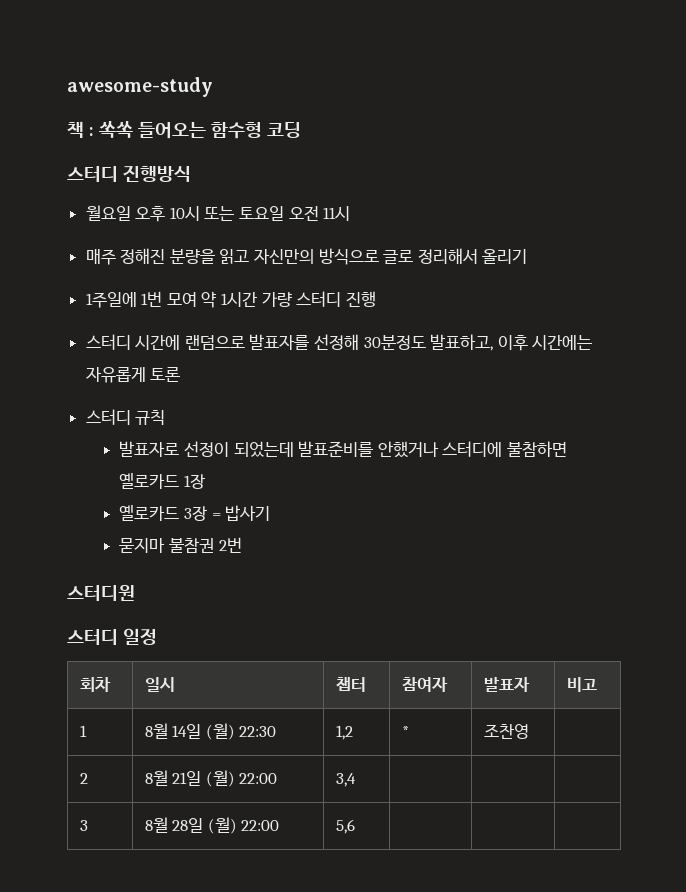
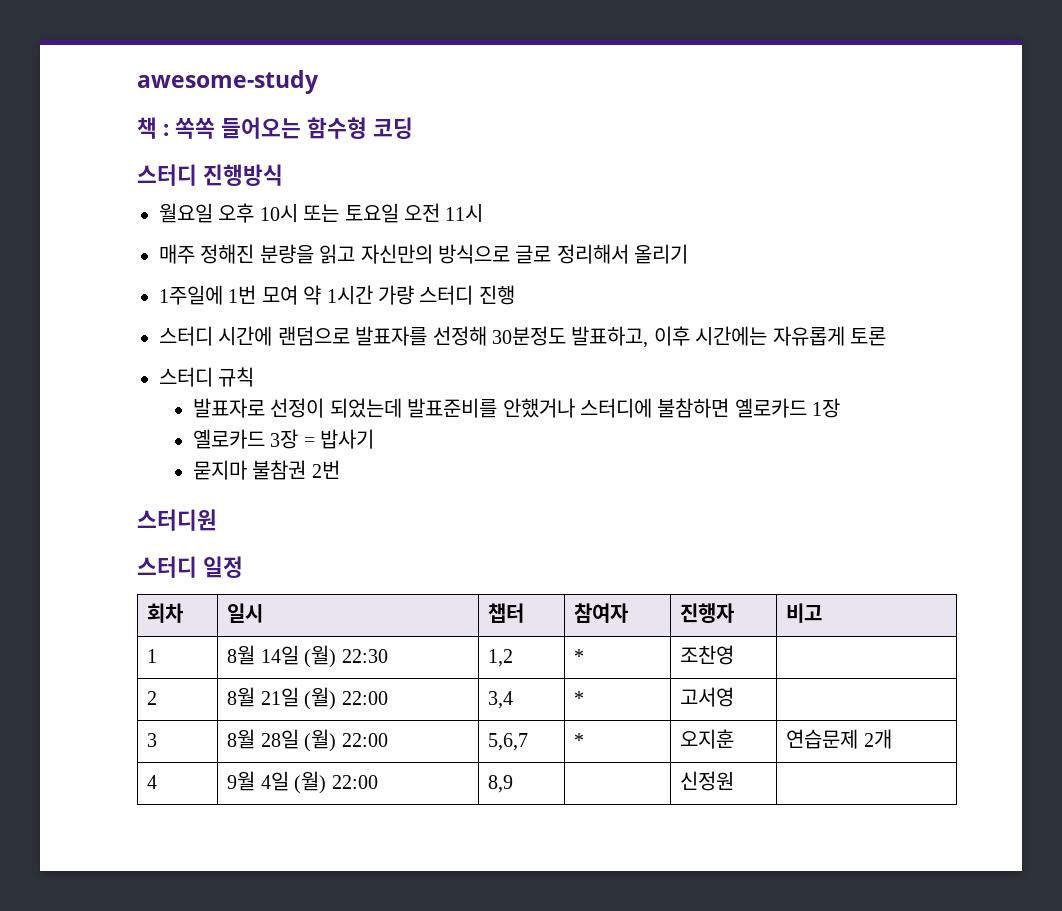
[483,677,530,692] 발표자 -> [680,603,735,623] 진행자
(356, 780) | -> [574,691,585,705] [680,687,735,707] * | 고서영
[335,819,355,834] 5,6 | | -> [488,733,529,751] [574,733,585,747] [680,729,735,749] [786,729,892,749] [147,775,158,789] [227,771,378,794] [488,775,514,793] [680,771,735,791] 5,6,7 | * | 오지훈 | 연습문제 2개 // 4 | 9월 4일 (월) 22:00 | 8,9 | | 신정원

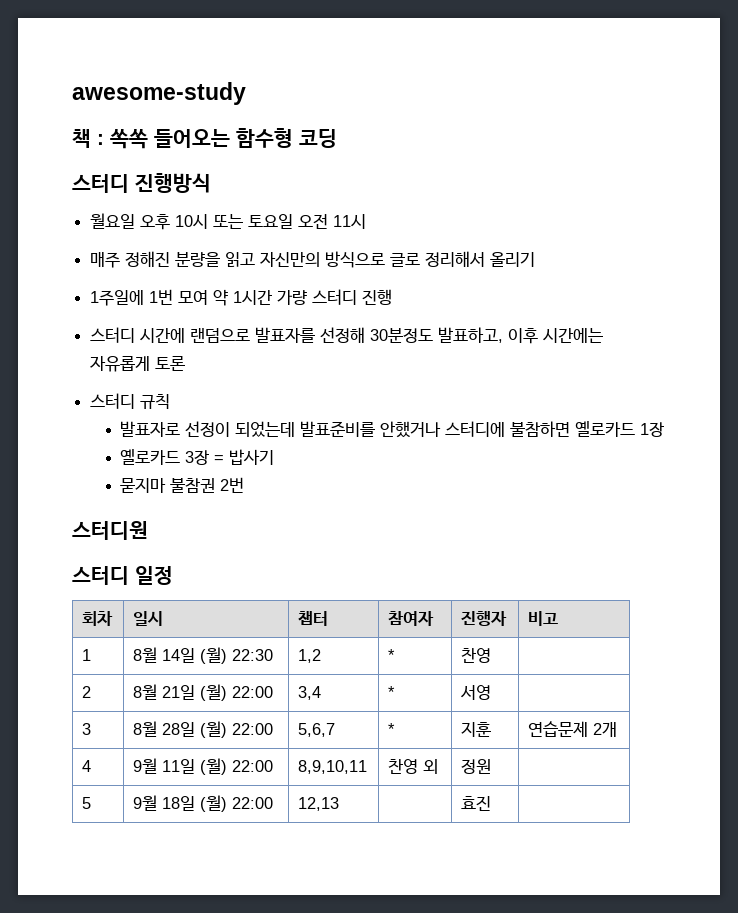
[680,645,735,665] 조찬영 -> [461,648,492,663] 찬영
[680,687,735,707] 고서영 -> [460,685,492,700] 서영
[680,729,735,749] 오지훈 -> [461,722,492,737] 지훈
[260,771,378,794] [488,775,514,793] [680,771,735,791] 4일 (월) 22:00 | 8,9 | | 신정원 -> [162,758,274,775] [298,760,368,774] [388,759,439,774] [461,759,492,774] [82,797,92,809] [133,795,274,812] [298,797,340,811] [461,796,492,811] 11일 (월) 22:00 | 8,9,10,11 | 찬영 외 | 정원 | // 5 | 9월 18일 (월) 22:00 | 12,13 | | 효진

